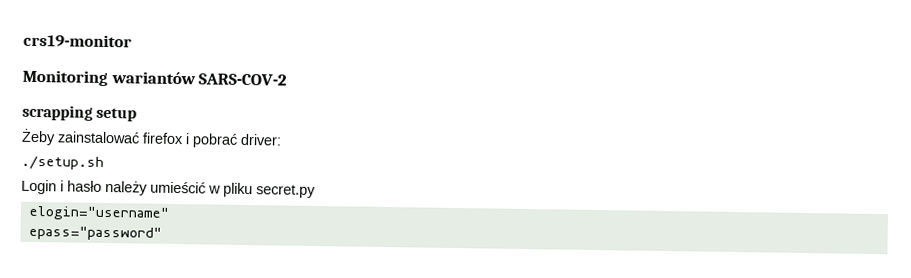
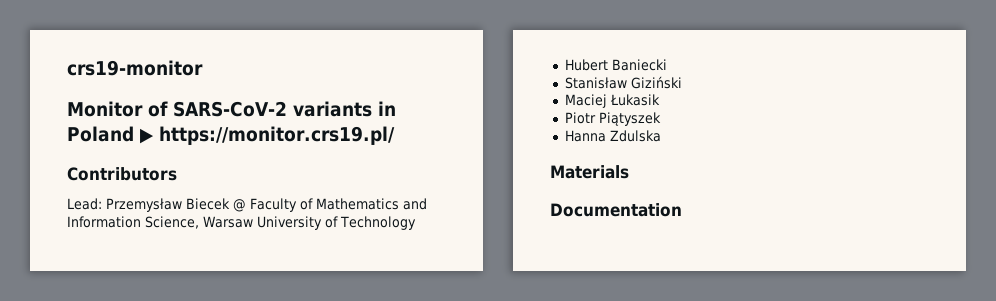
[22,69,288,87] [22,104,138,122] [21,128,282,148] [21,155,104,170] [21,179,316,198] [28,205,169,221] [28,225,162,241] Monitoring wariantów SARS-COV-2 // scrapping setup // Żeby zainstalować firefox i pobrać driver: // ./setup.sh // Login i hasło należy umieścić w pliku secret.py // elogin="username" // epass="password" -> [67,101,396,117] [67,126,395,145] [67,167,177,181] [67,198,427,212] [67,216,416,230] [564,59,667,71] [564,76,682,89] [564,94,660,108] [564,112,661,126] [564,130,661,142] [550,165,629,179] [550,203,682,217] Monitor of SARS-CoV-2 variants in Poland ▶ https://monitor.crs19.pl/ // Contributors // Lead: Przemysław Biecek @ Faculty of Mathematics and Information Science, Warsaw University of Technology // Hubert Baniecki // Stanisław Giziński // Maciej Łukasik // Piotr Piątyszek // Hanna Zdulska // Materials // Documentation

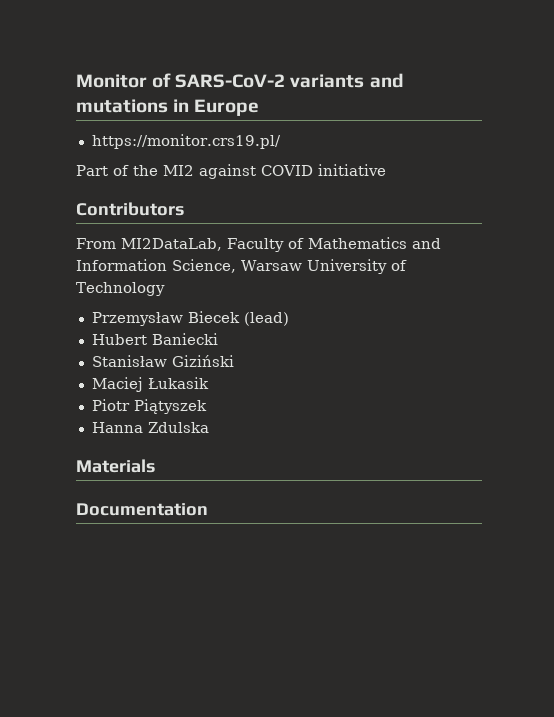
[67,60,203,76] crs19-monitor // -> (76, 81) none
[377,101,396,116] [67,126,395,145] [67,167,177,181] [67,198,246,212] in Poland ▶ https://monitor.crs19.pl/ // Contributors // Lead: Przemysław Biecek @ -> [369,73,404,88] [76,99,260,116] [91,134,281,149] [76,164,386,179] [76,202,184,216] [76,238,222,251] and mutations in Europe // https://monitor.crs19.pl/ // Part of the MI2 against COVID initiative // Contributors // From MI2DataLab,
(416, 223) none -> [91,311,289,326] // Przemysław Biecek (lead)

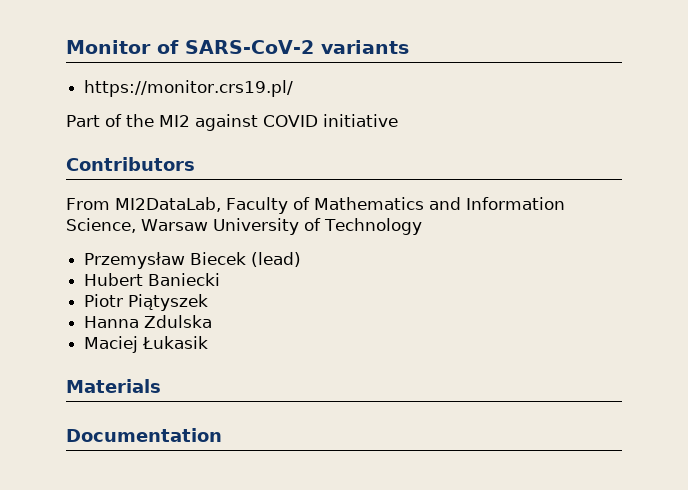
[369,73,404,88] [76,99,260,116] and mutations in Europe -> (409, 47) none
[91,355,234,367] [91,377,209,392] // Stanisław Giziński // Maciej Łukasik -> (221, 279) none
(209, 427) none -> [84,336,209,353] // Maciej Łukasik

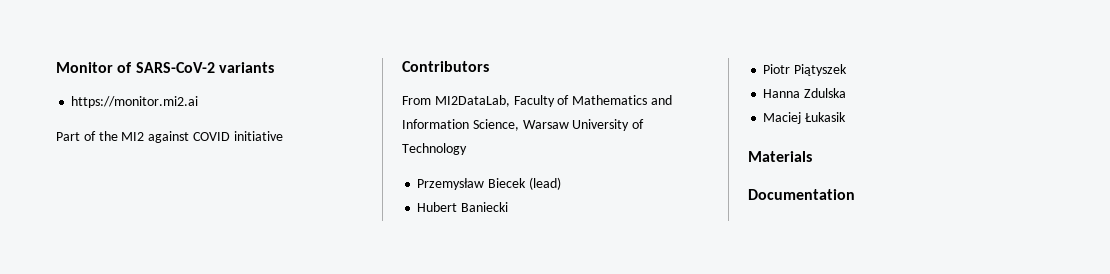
[84,80,294,97] https://monitor.crs19.pl/ -> [71,96,199,108] https://monitor.mi2.ai

